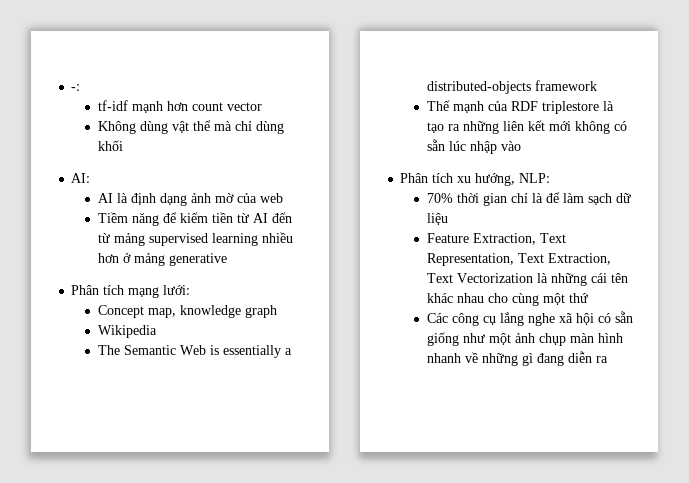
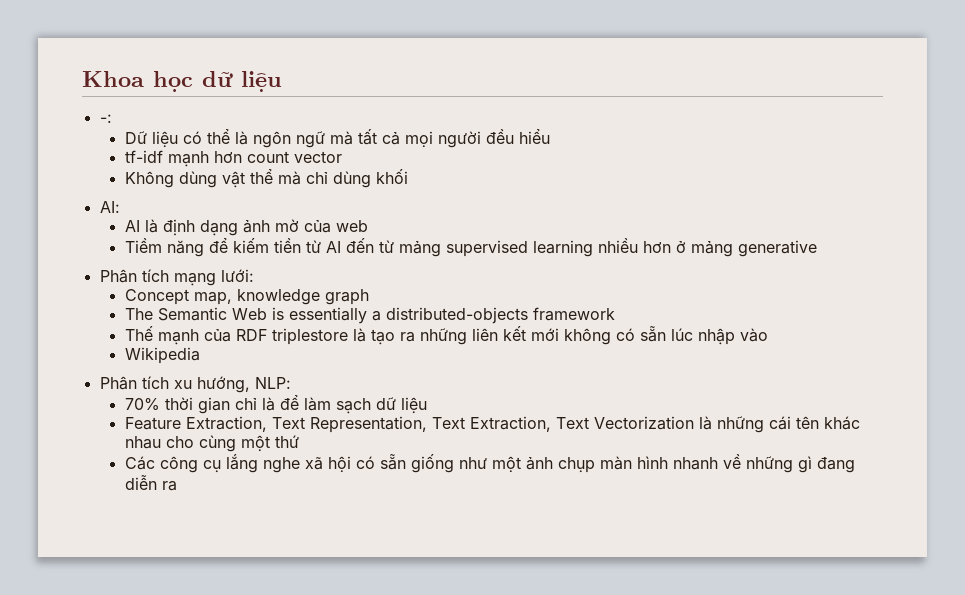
[71,84,81,91] -: -> [82,71,282,92] [99,114,112,123] [124,129,550,148] Khoa học dữ liệu // -: // Dữ liệu có thể là ngôn ngữ mà tất cả mọi người đều hiểu
[97,325,157,338] // Wikipedia -> (369, 297) none
(521, 146) none -> [124,347,200,364] // Wikipedia

